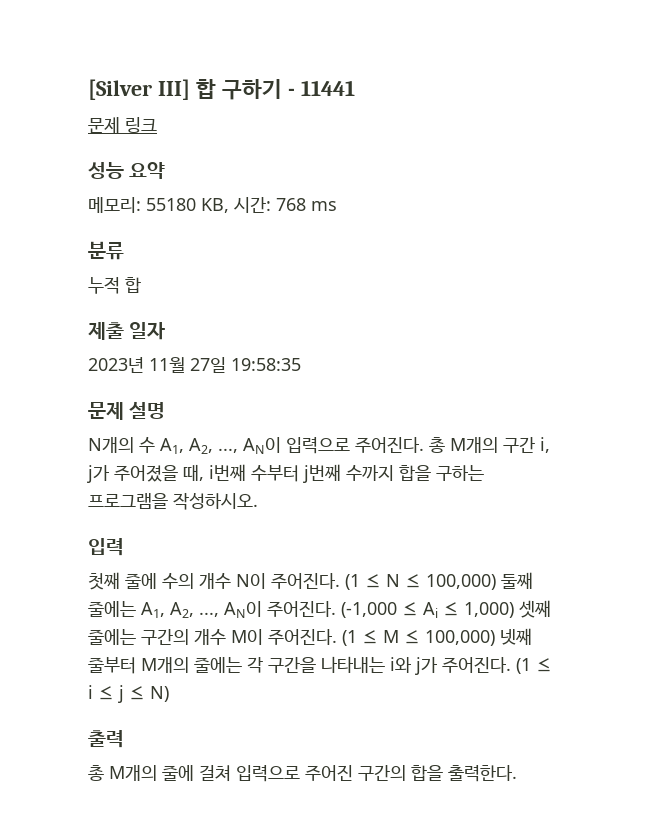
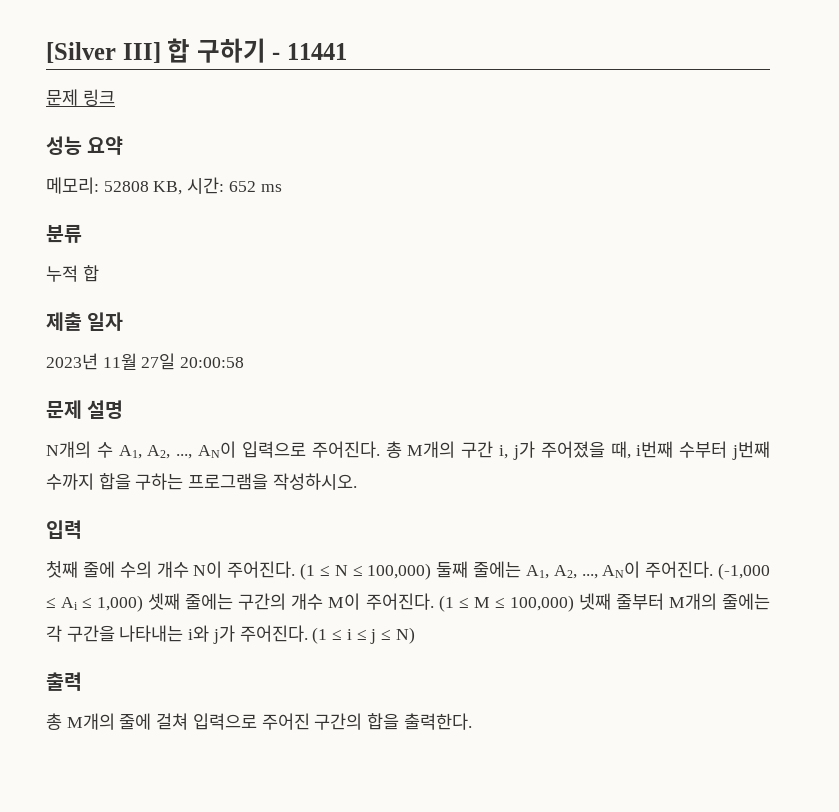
[146,198,196,211] 55180 -> [103,181,149,192] 52808
[276,198,306,211] 768 -> [228,181,256,192] 652
[231,358,301,371] 19:58:35 -> [180,357,245,368] 20:00:58

